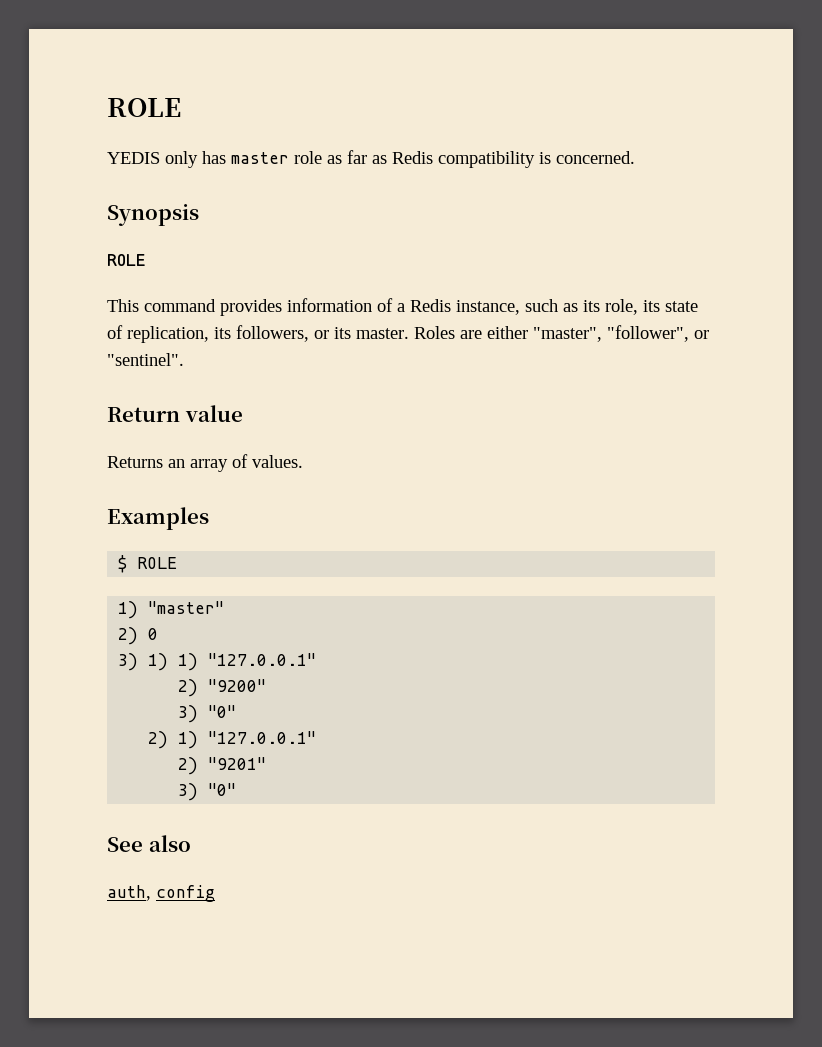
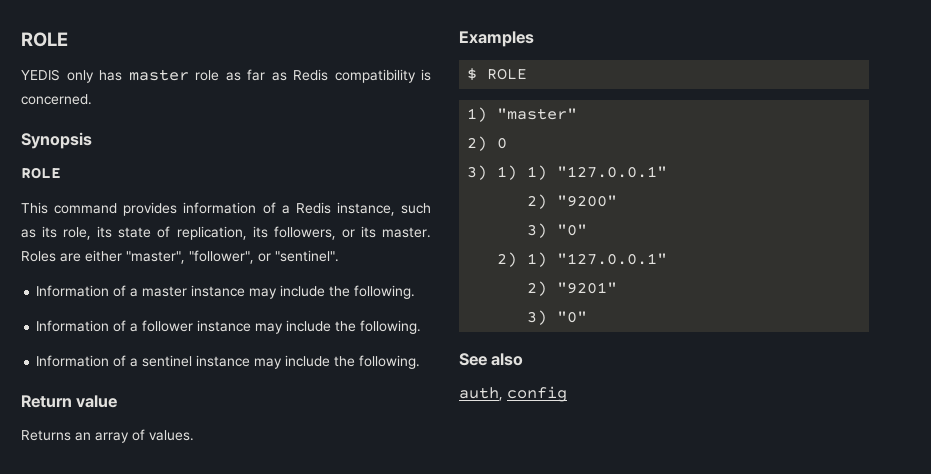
(184, 359) none -> [36,285,416,299] [36,320,422,334] [36,355,421,369] // Information of a master instance may include the following. // Information of a follower instance may include the following. // Information of a sentinel instance may include the following.

